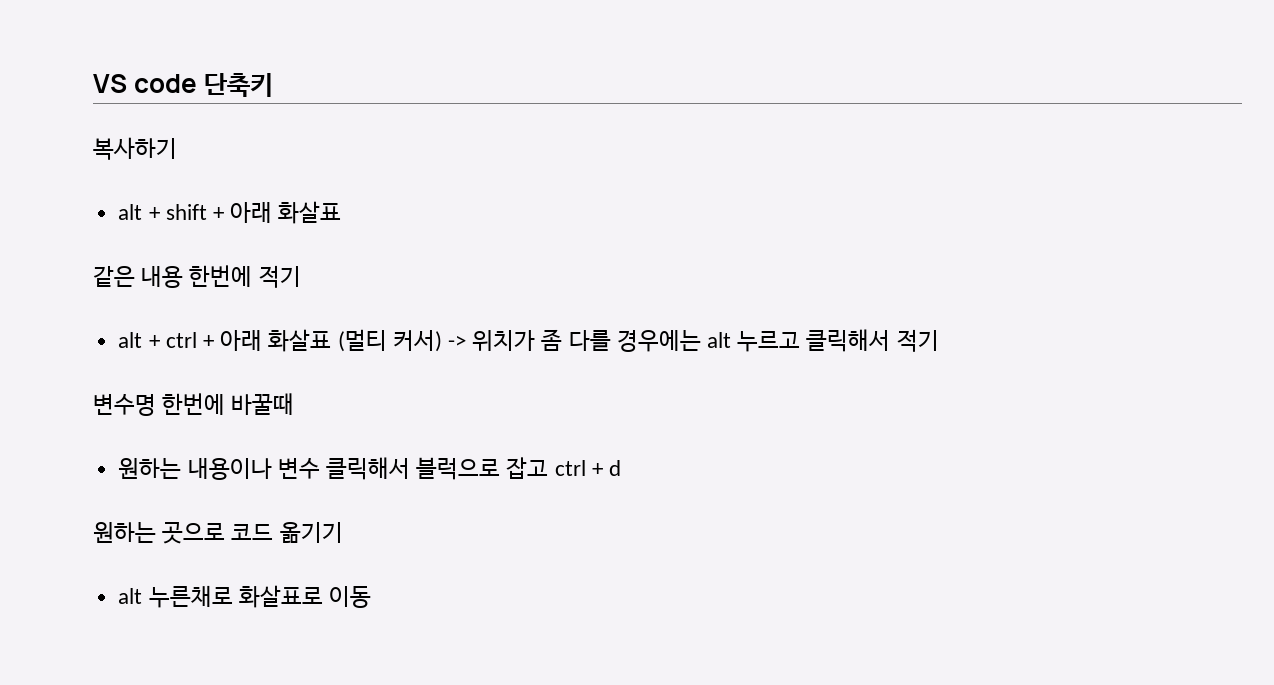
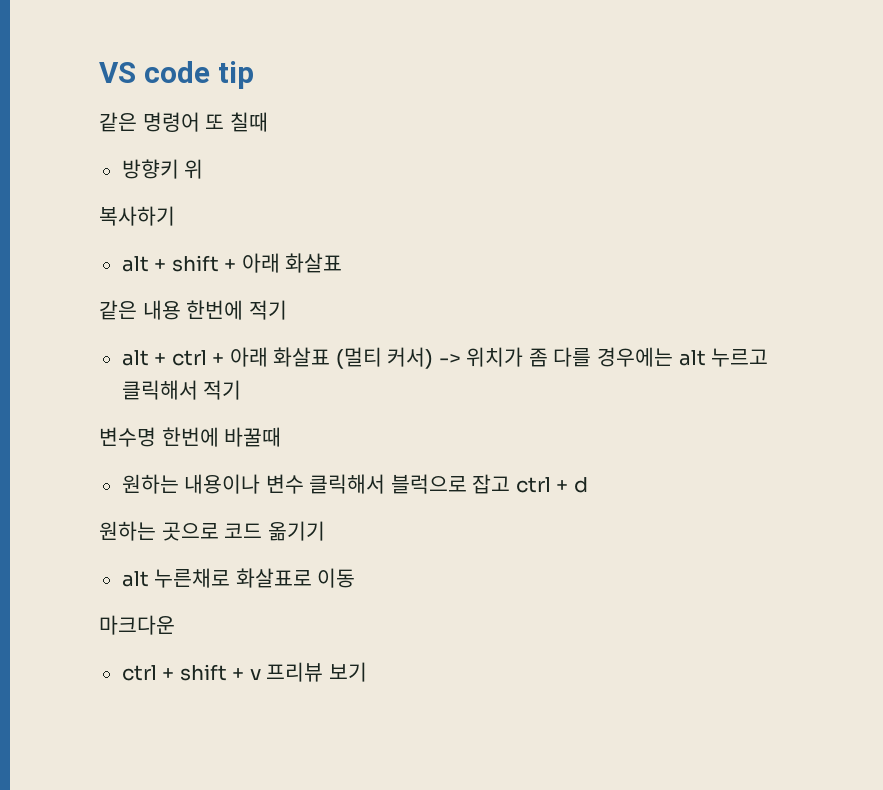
[204,73,274,97] 단축키 -> [217,61,254,89] [99,112,268,132] [121,159,204,179] tip // 같은 명령어 또 칠때 // 방향키 위
(371, 597) none -> [99,615,175,635] [121,662,367,682] // 마크다운 // ctrl + shift + v 프리뷰 보기

